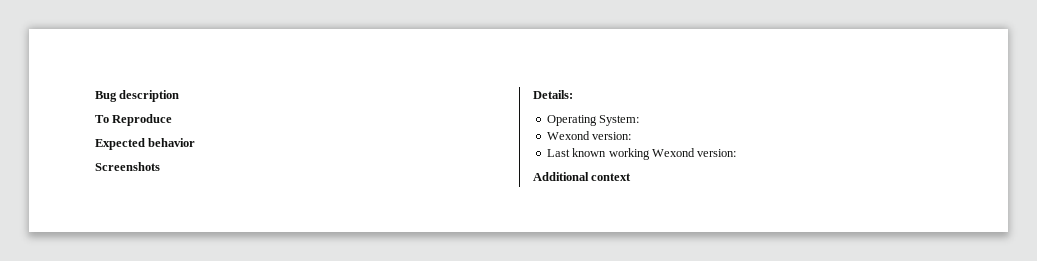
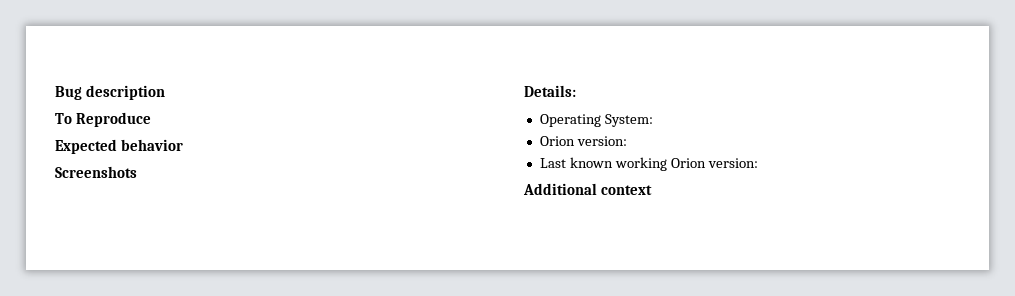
[546,131,590,140] Wexond -> [539,136,575,146] Orion
[651,148,695,157] Wexond -> [670,158,706,168] Orion

